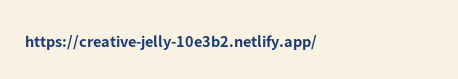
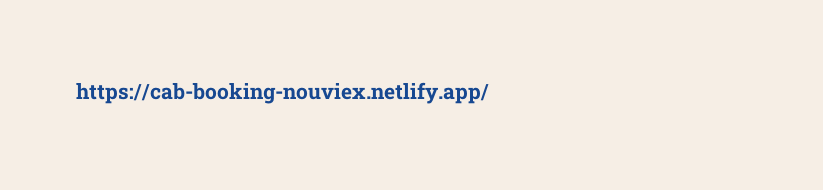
[25,35,317,50] https://creative-jelly-10e3b2.netlify.app/ -> [76,82,489,104] https://cab-booking-nouviex.netlify.app/

